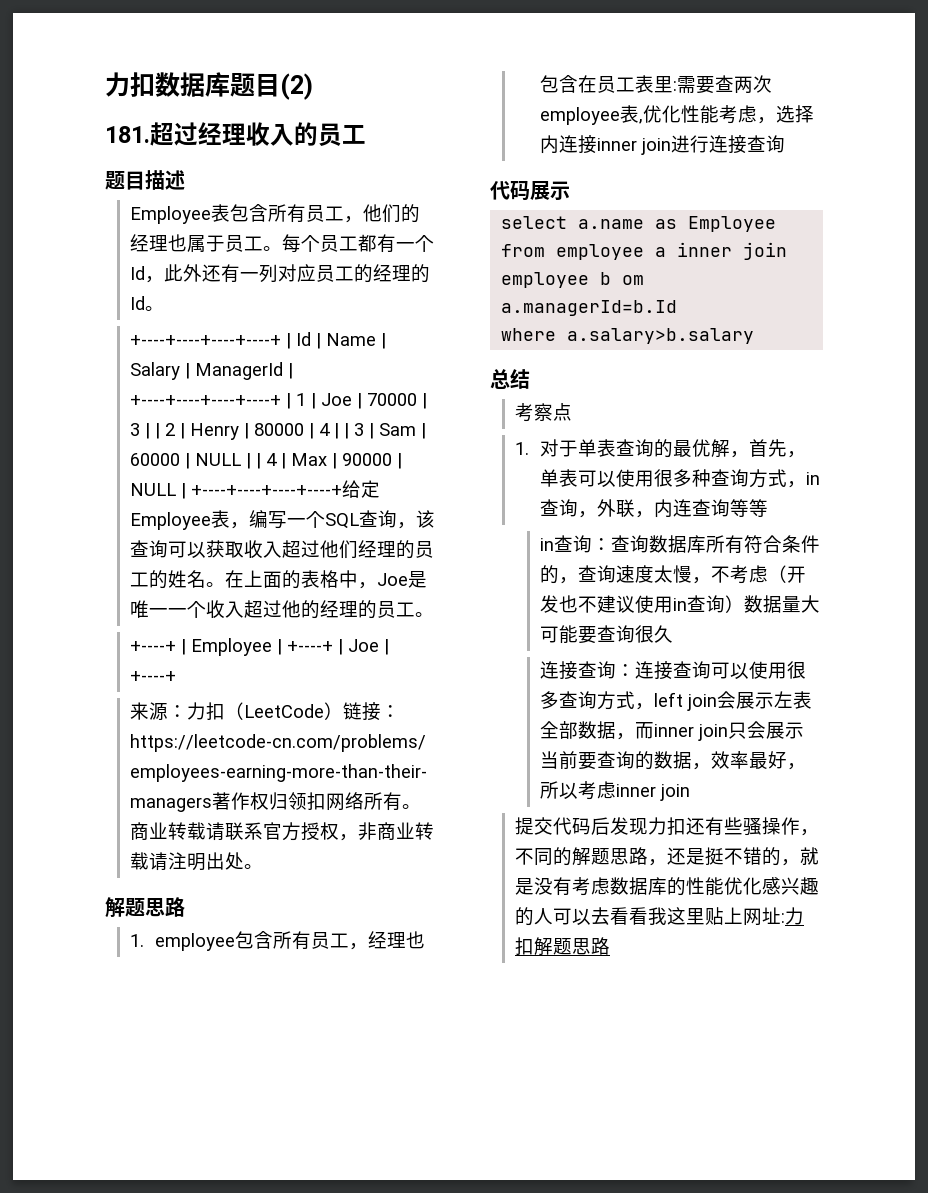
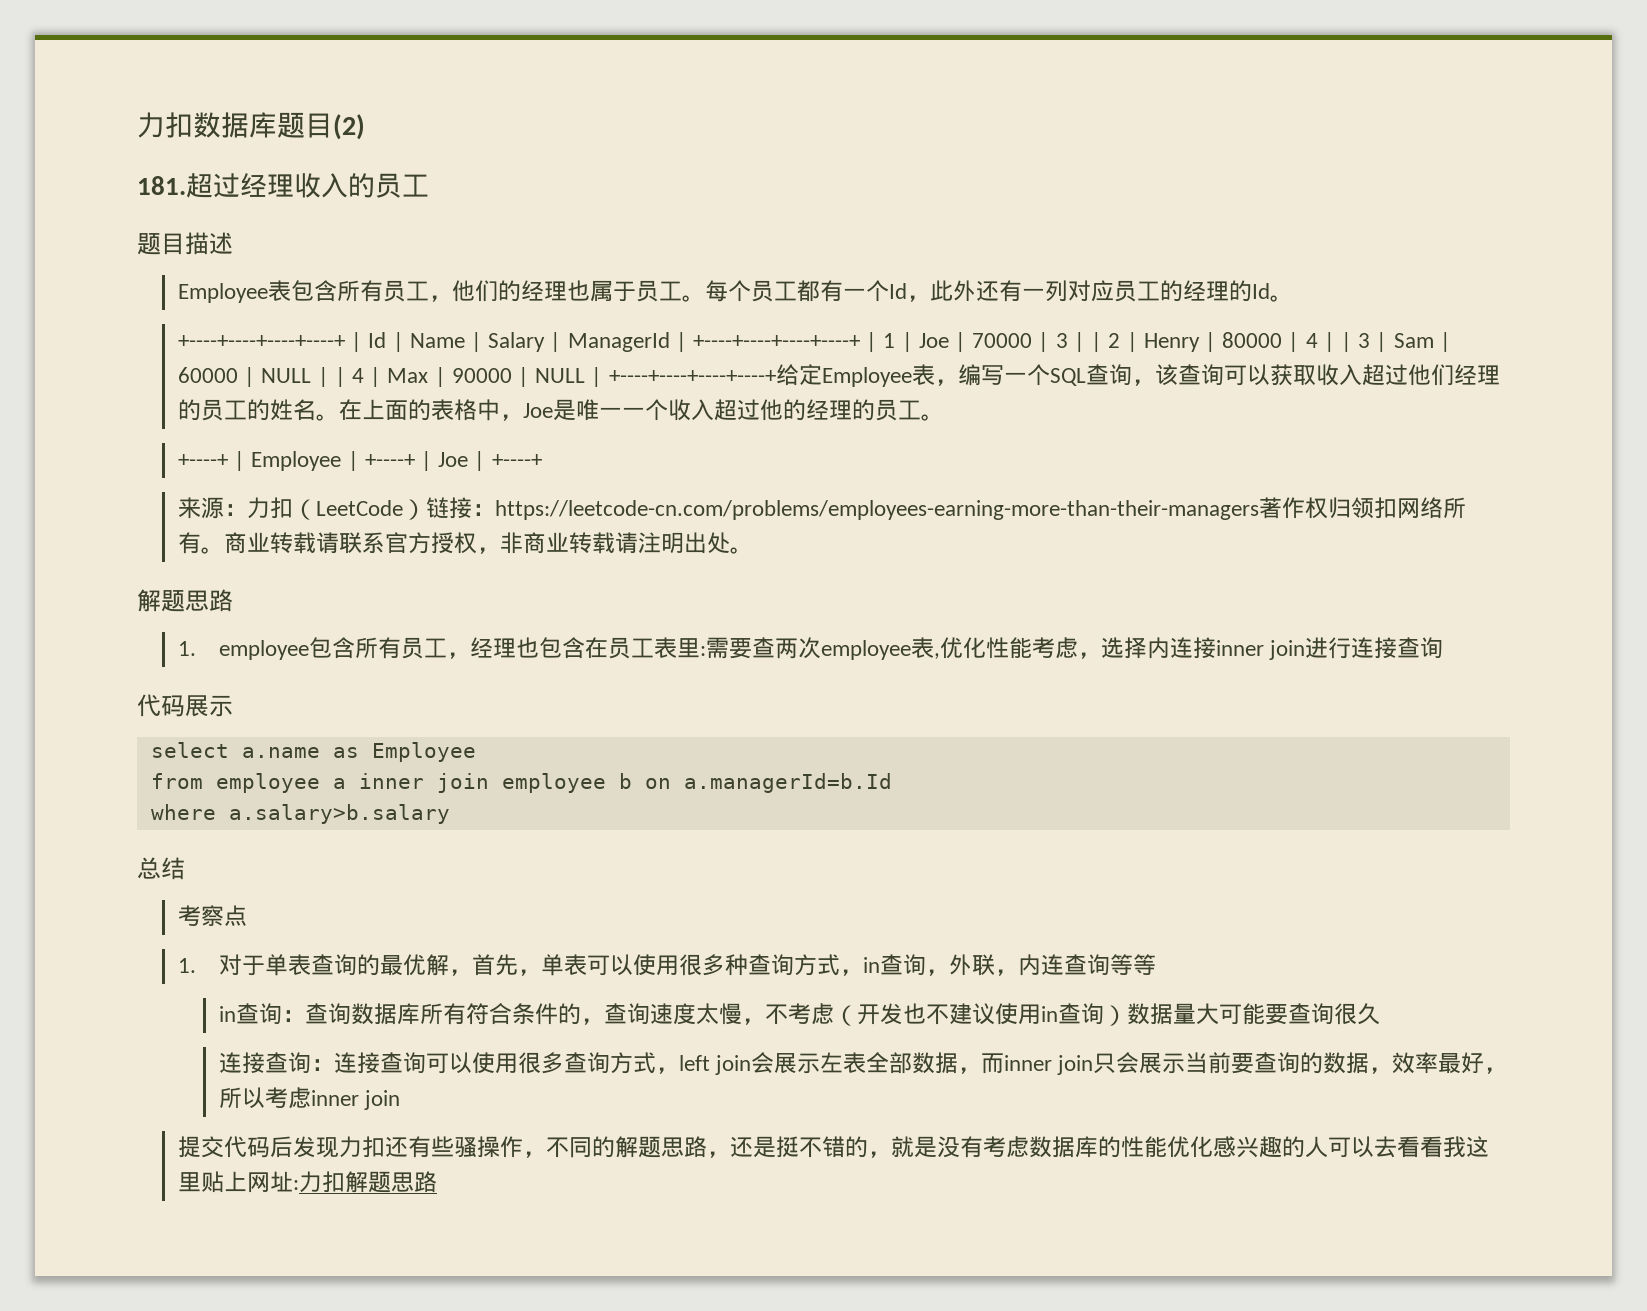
[622,275,645,285] om -> [644,778,671,789] on

